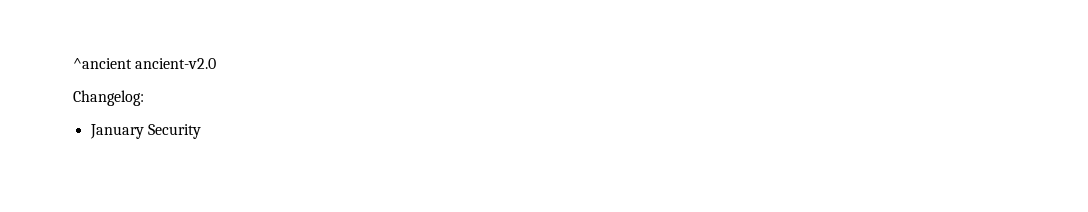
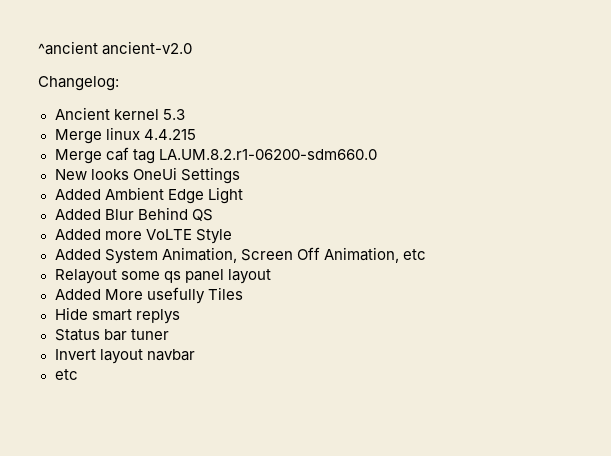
[89,124,201,139] January Security -> [54,107,185,120] [54,127,196,144] [54,147,377,164] [54,167,240,184] [54,187,243,204] [54,207,213,221] [54,229,232,244] [54,247,426,264] [54,269,271,284] [54,287,243,304] [54,307,180,324] [54,329,169,341] [54,349,195,364] [54,369,78,380] Ancient kernel 5.3 // Merge linux 4.4.215 // Merge caf tag LA.UM.8.2.r1-06200-sdm660.0 // New looks OneUi Settings // Added Ambient Edge Light // Added Blur Behind QS // Added more VoLTE Style // Added System Animation, Screen Off Animation, etc // Relayout some qs panel layout // Added More usefully Tiles // Hide smart replys // Status bar tuner // Invert layout navbar // etc

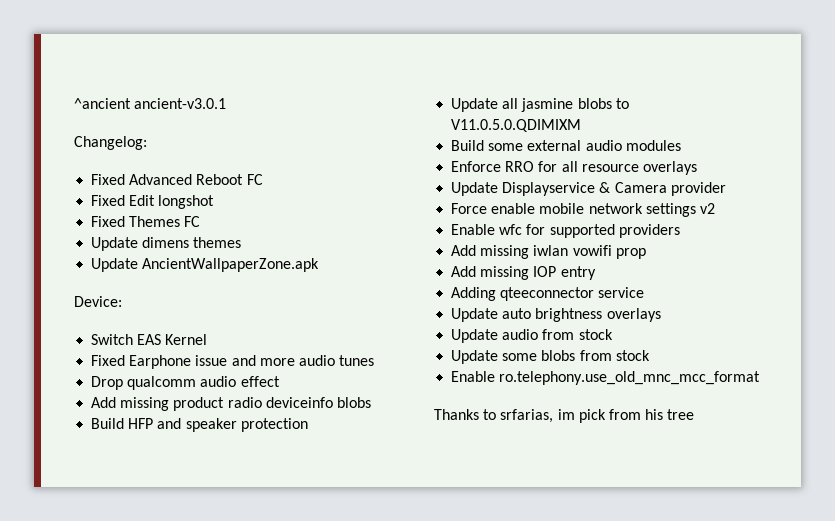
[102,41,193,55] ancient-v2.0 -> [134,98,227,109] ancient-v3.0.1
[54,107,185,120] [54,127,196,144] [54,147,377,164] [54,167,240,184] [54,187,243,204] [54,207,213,221] [54,229,232,244] [54,247,426,264] [54,269,271,284] [54,287,243,304] [54,307,180,324] [54,329,169,341] [54,349,195,364] [54,369,78,380] Ancient kernel 5.3 // Merge linux 4.4.215 // Merge caf tag LA.UM.8.2.r1-06200-sdm660.0 // New looks OneUi Settings // Added Ambient Edge Light // Added Blur Behind QS // Added more VoLTE Style // Added System Animation, Screen Off Animation, etc // Relayout some qs panel layout // Added More usefully Tiles // Hide smart replys // Status bar tuner // Invert layout navbar // etc -> [91,174,263,185] [91,195,215,209] [91,216,201,227] [91,237,242,251] [91,258,320,272] [74,296,122,307] [91,334,208,345] [91,355,375,369] [91,376,280,390] [91,397,371,411] [91,418,308,432] [451,98,629,112] [451,119,582,132] [451,140,681,151] [451,161,697,175] [451,182,726,196] [451,203,715,217] [451,224,680,238] [451,245,646,259] [451,266,596,280] [451,287,645,301] [451,308,661,322] [451,329,613,343] [451,350,650,364] [451,371,761,385] [434,409,695,423] Fixed Advanced Reboot FC // Fixed Edit longshot // Fixed Themes FC // Update dimens themes // Update AncientWallpaperZone.apk // Device: // Switch EAS Kernel // Fixed Earphone issue and more audio tunes // Drop qualcomm audio effect // Add missing product radio deviceinfo blobs // Build HFP and speaker protection // Update all jasmine blobs to V11.0.5.0.QDIMIXM // Build some external audio modules // Enforce RRO for all resource overlays // Update Displayservice & Camera provider // Force enable mobile network settings v2 // Enable wfc for supported providers // Add missing iwlan vowifi prop // Add missing IOP entry // Adding qteeconnector service // Update auto brightness overlays // Update audio from stock // Update some blobs from stock // Enable ro.telephony.use_old_mnc_mcc_format // Thanks to srfarias, im pick from his tree

